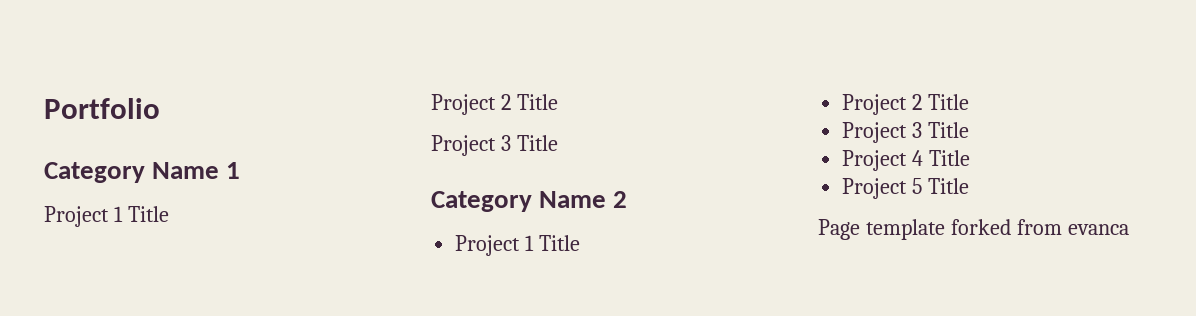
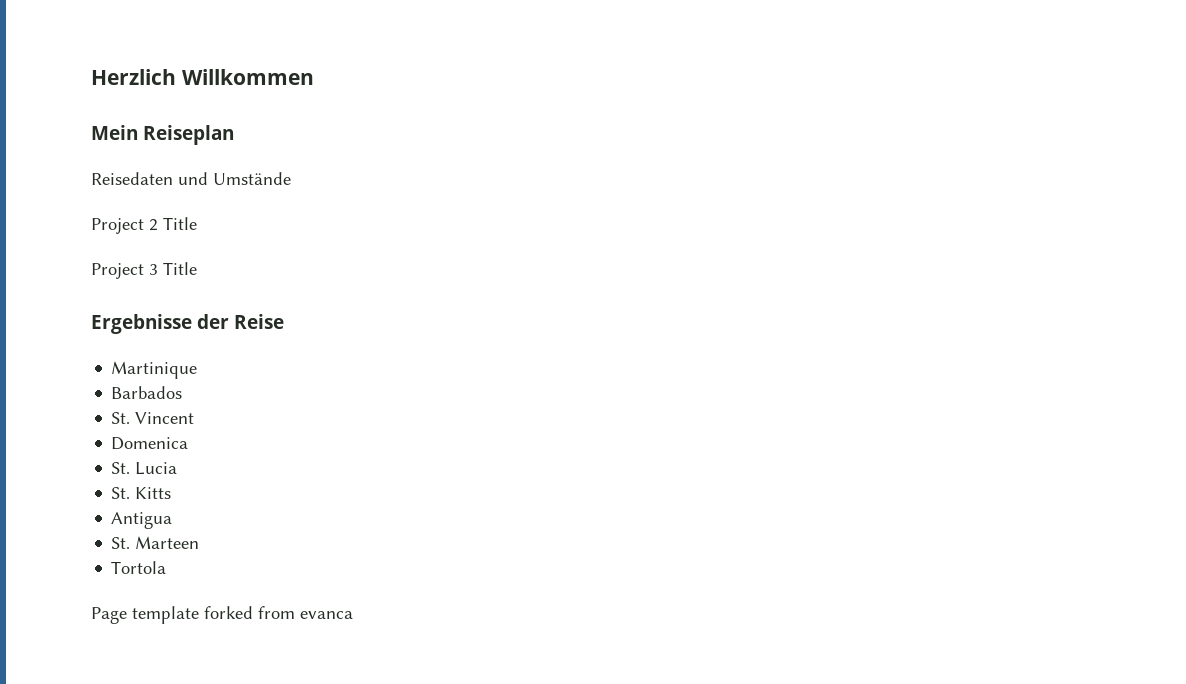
[44,98,160,119] [44,162,241,183] [44,206,169,227] [431,94,558,115] [431,135,558,156] [431,191,628,212] [455,235,581,256] [842,94,970,115] [842,122,970,143] [842,150,971,171] [842,178,970,199] Portfolio // Category Name 1 // Project 1 Title // Project 2 Title // Project 3 Title // Category Name 2 // Project 1 Title // Project 2 Title // Project 3 Title // Project 4 Title // Project 5 Title -> [91,69,314,85] [91,125,235,145] [91,172,291,185] [91,217,197,234] [91,262,197,279] [91,314,285,334] [111,361,198,379] [111,386,183,399] [111,412,195,424] [111,437,189,450] [111,462,178,475] [111,487,172,499] [111,512,173,529] [111,536,200,549] [111,561,167,574] Herzlich Willkommen // Mein Reiseplan // Reisedaten und Umstände // Project 2 Title // Project 3 Title // Ergebnisse der Reise // Martinique // Barbados // St. Vincent // Domenica // St. Lucia // St. Kitts // Antigua // St. Marteen // Tortola

